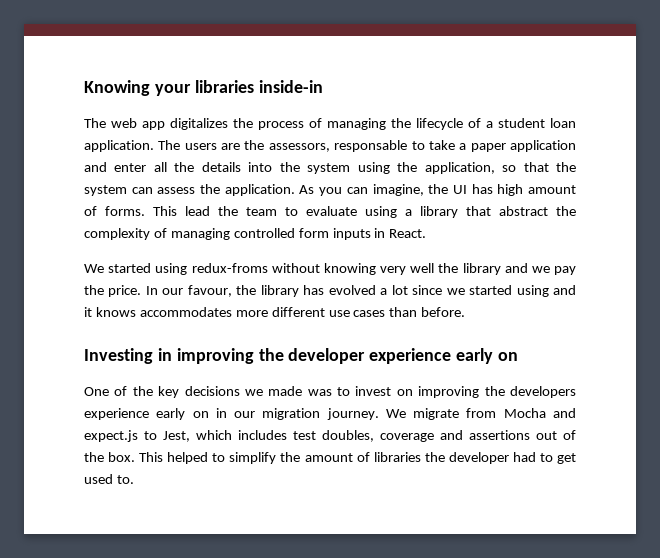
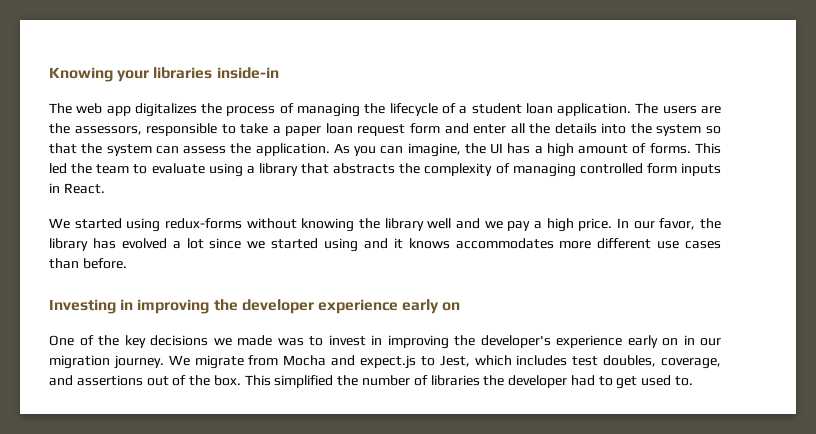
[334,140,408,152] responsable -> [146,123,218,136] responsible
[510,140,577,152] application -> [325,123,440,136] loan request form
[357,162,495,174] using the application, -> (702, 130) none
(493, 189) none -> [534,146,543,154] a
[185,206,210,216] lead -> [49,163,67,174] led
[499,206,548,216] abstract -> [333,163,396,174] abstracts
[191,263,268,273] redux-froms -> [165,218,242,229] redux-forms
[380,263,501,275] very well the library -> [359,218,452,231] the library well
[84,285,104,295] the -> [534,218,574,232] a high
[187,285,232,297] favour, -> [659,218,696,230] favor,
[396,386,576,398] on improving the developers -> [371,335,551,349] in improving the developer's
[380,433,434,442] coverage -> [661,358,721,369] coverage,
[167,452,353,464] helped to simplify the amount -> [274,375,411,388] simplified the number

